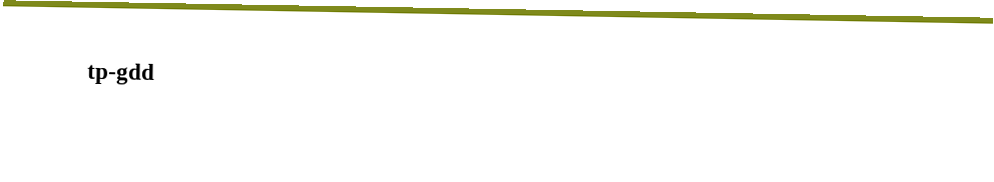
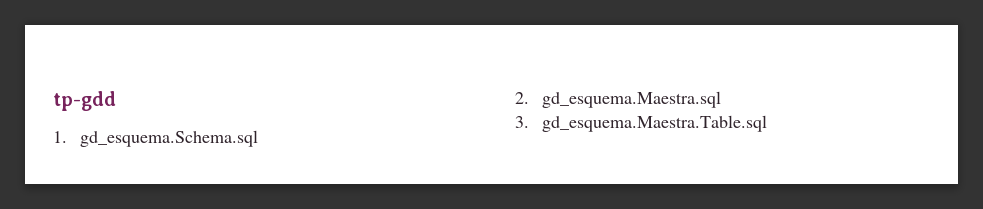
(155, 73) none -> [53,130,258,147] [515,91,721,108] [515,115,767,132] // 1. gd_esquema.Schema.sql // 2. gd_esquema.Maestra.sql // 3. gd_esquema.Maestra.Table.sql

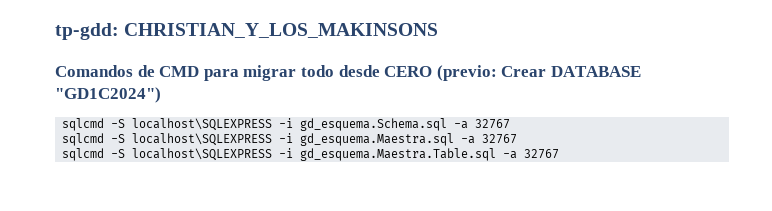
[53,91,116,111] [53,130,258,147] [515,91,721,108] [515,115,767,132] tp-gdd // 1. gd_esquema.Schema.sql // 2. gd_esquema.Maestra.sql // 3. gd_esquema.Maestra.Table.sql -> [55,23,439,40] [55,65,641,81] [55,87,161,103] [61,118,510,131] [61,133,517,146] [61,148,559,161] tp-gdd: CHRISTIAN_Y_LOS_MAKINSONS // Comandos de CMD para migrar todo desde CERO (previo: Crear DATABASE "GD1C2024") // sqlcmd -S localhost\SQLEXPRESS -i gd_esquema.Schema.sql -a 32767 // sqlcmd -S localhost\SQLEXPRESS -i gd_esquema.Maestra.sql -a 32767 // sqlcmd -S localhost\SQLEXPRESS -i gd_esquema.Maestra.Table.sql -a 32767

